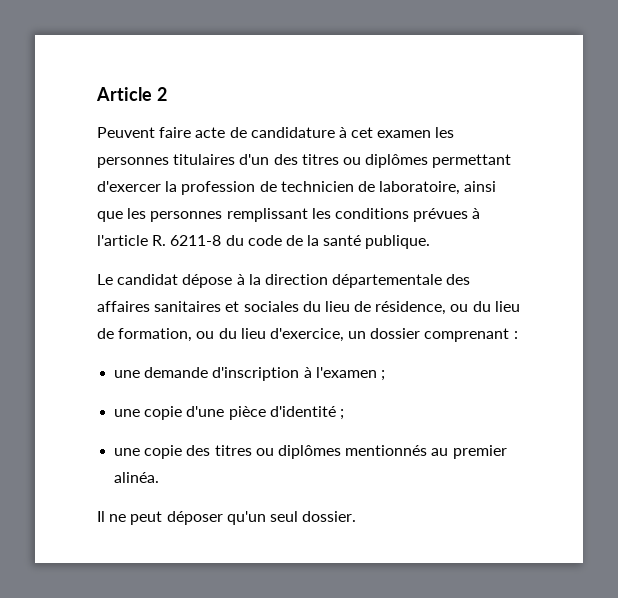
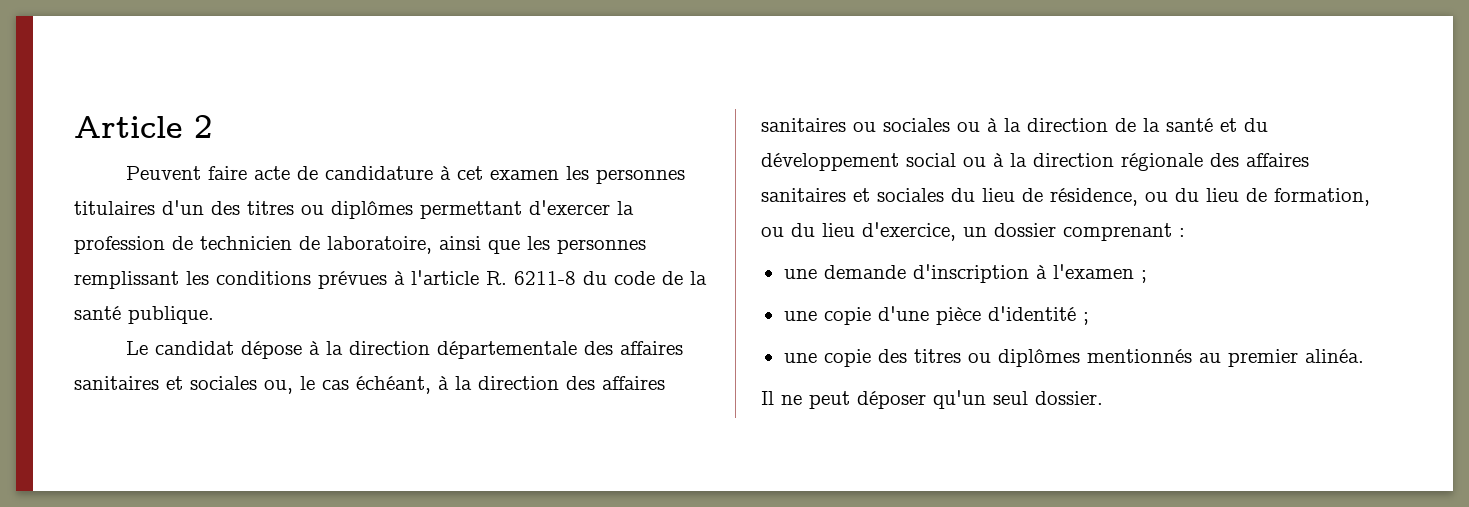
(299, 306) none -> [264,376,665,394] [761,118,1268,132] [761,153,1309,171] [761,188,944,202] ou, le cas échéant, à la direction des affaires sanitaires ou sociales ou à la direction de la santé et du développement social ou à la direction régionale des affaires sanitaires et sociales

